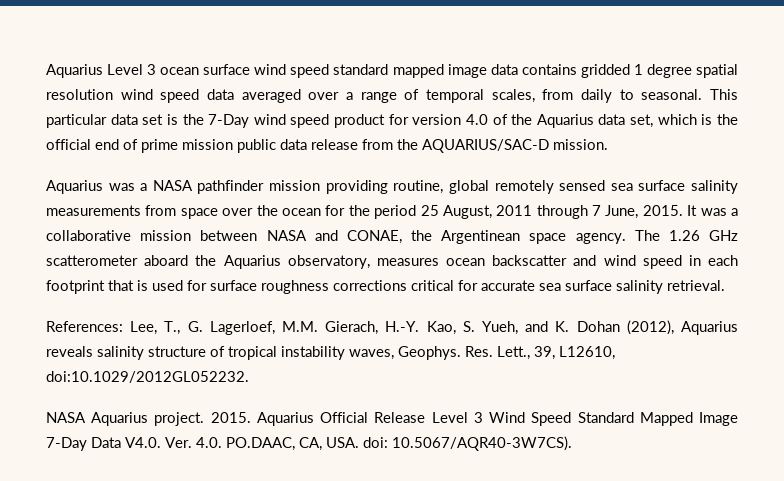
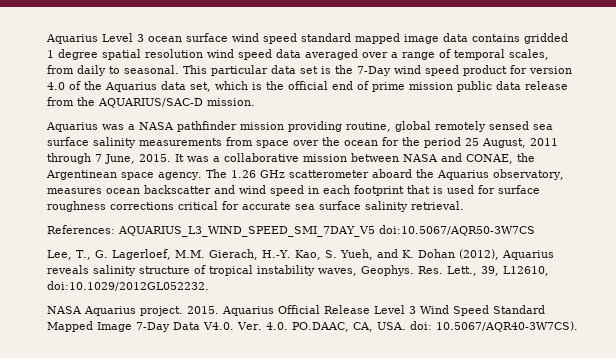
(123, 326) none -> [118,225,535,237] AQUARIUS_L3_WIND_SPEED_SMI_7DAY_V5 doi:10.5067/AQR50-3W7CS //

